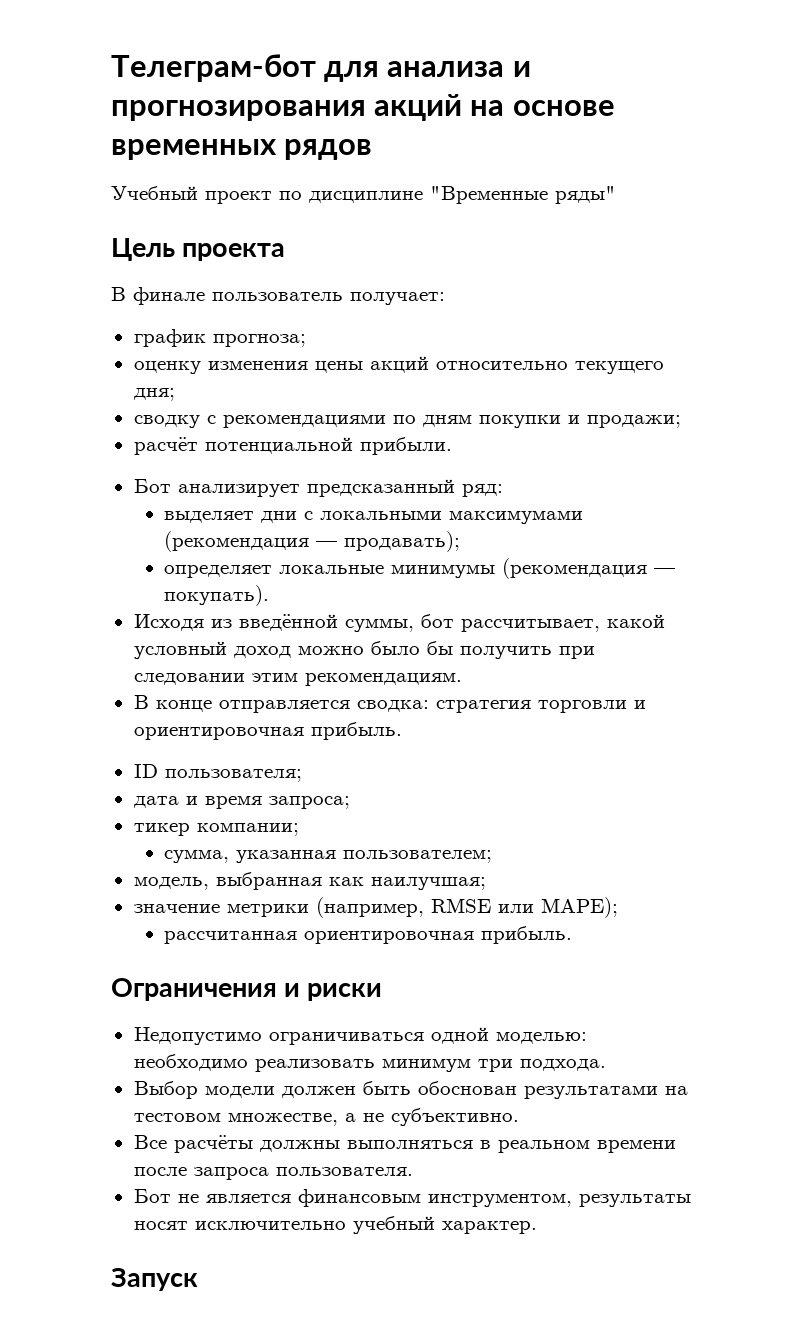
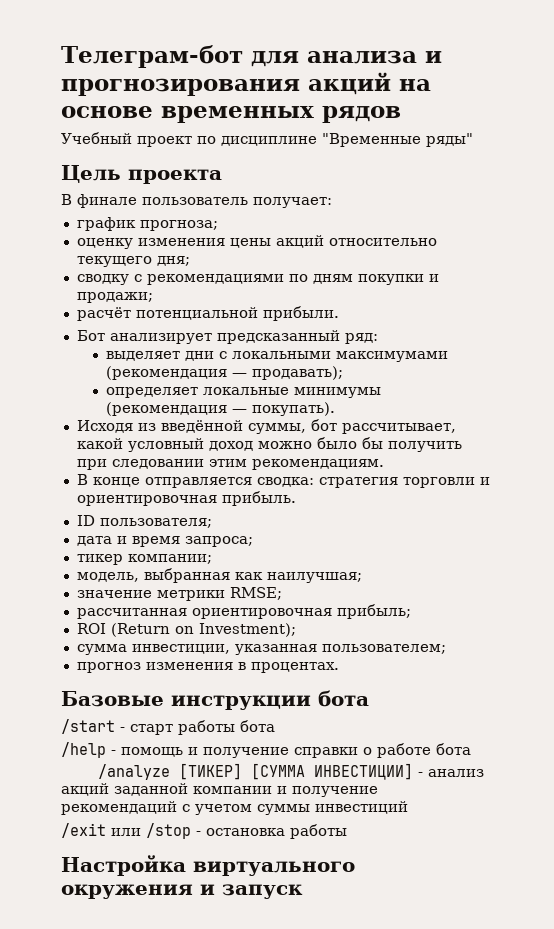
[164,850,493,863] // сумма, указанная пользователем; -> (212, 559) none
[315,897,618,918] [164,926,573,944] [111,978,383,1001] [133,1027,587,1045] [133,1054,606,1072] [133,1081,688,1099] [133,1108,519,1126] [133,1135,676,1153] [133,1167,413,1180] [133,1189,691,1207] [133,1216,537,1234] [111,1268,198,1291] (например, RMSE или MAPE); // рассчитанная ориентировочная прибыль. // Ограничения и риски // Недопустимо ограничиваться одной моделью: необходимо реализовать минимум три подхода. // Выбор модели должен быть обоснован результатами на тестовом множестве, а не субъективно. // Все расчёты должны выполняться в реальном времени после запроса пользователя. // Бот не является финансовым инструментом, результаты носят исключительно учебный характер. // Запуск -> [229,587,282,600] [76,604,411,619] [76,623,296,637] [76,644,446,655] [76,662,339,673] [61,690,369,710] [61,719,275,735] [61,742,471,758] [98,763,485,780] [61,783,378,797] [61,801,408,815] [61,823,347,839] [61,855,355,876] [61,884,303,899] RMSE; // рассчитанная ориентировочная прибыль; // ROI (Return on Investment); // сумма инвестиции, указанная пользователем; // прогноз изменения в процентах. // Базовые инструкции бота // /start - старт работы бота // /help - помощь и получение справки о работе бота // /analyze [ТИКЕР] [СУММА ИНВЕСТИЦИИ] - анализ акций заданной компании и получение рекомендаций с учетом суммы инвестиций // /exit или /stop - остановка работы // Настройка виртуального окружения и запуск

